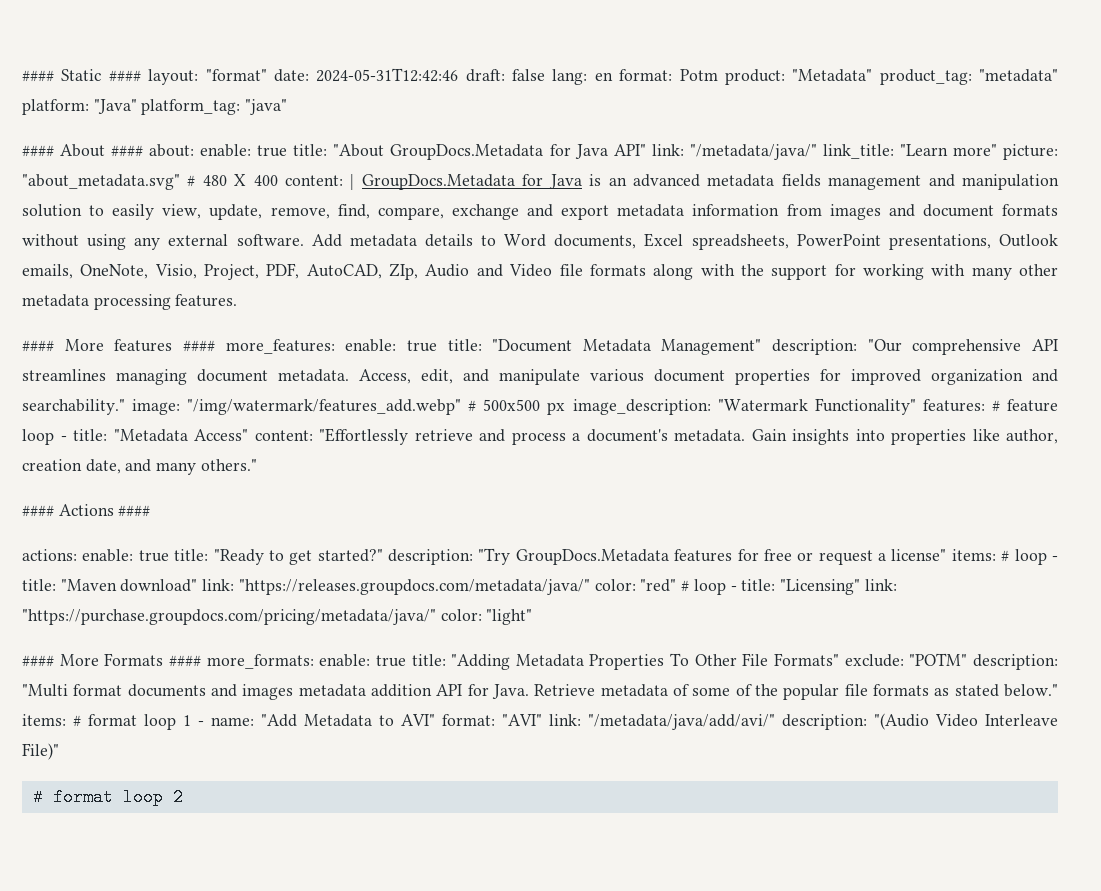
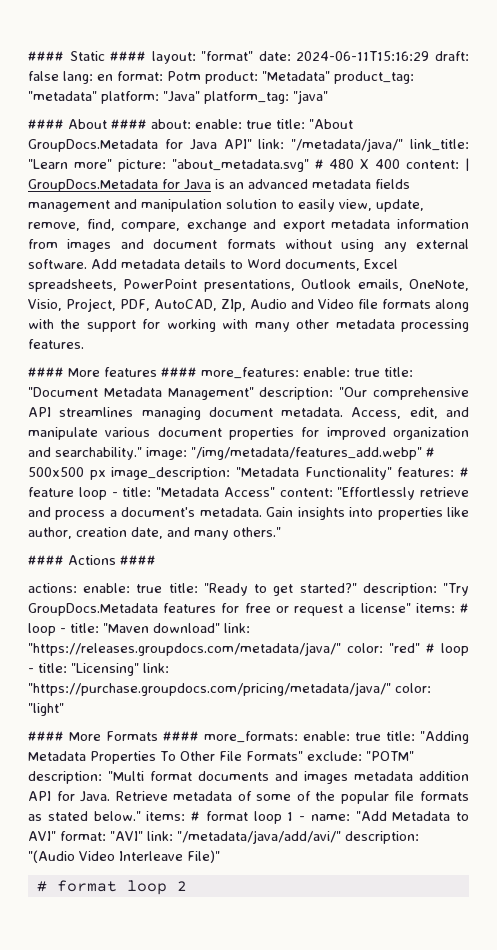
[316,68,459,82] 2024-05-31T12:42:46 -> [296,51,430,61] 2024-06-11T15:16:29
[187,399,462,415] "/img/watermark/features_add.webp" -> [191,447,422,460] "/img/metadata/features_add.webp"
[717,399,808,411] "Watermark -> [235,467,299,477] "Metadata

